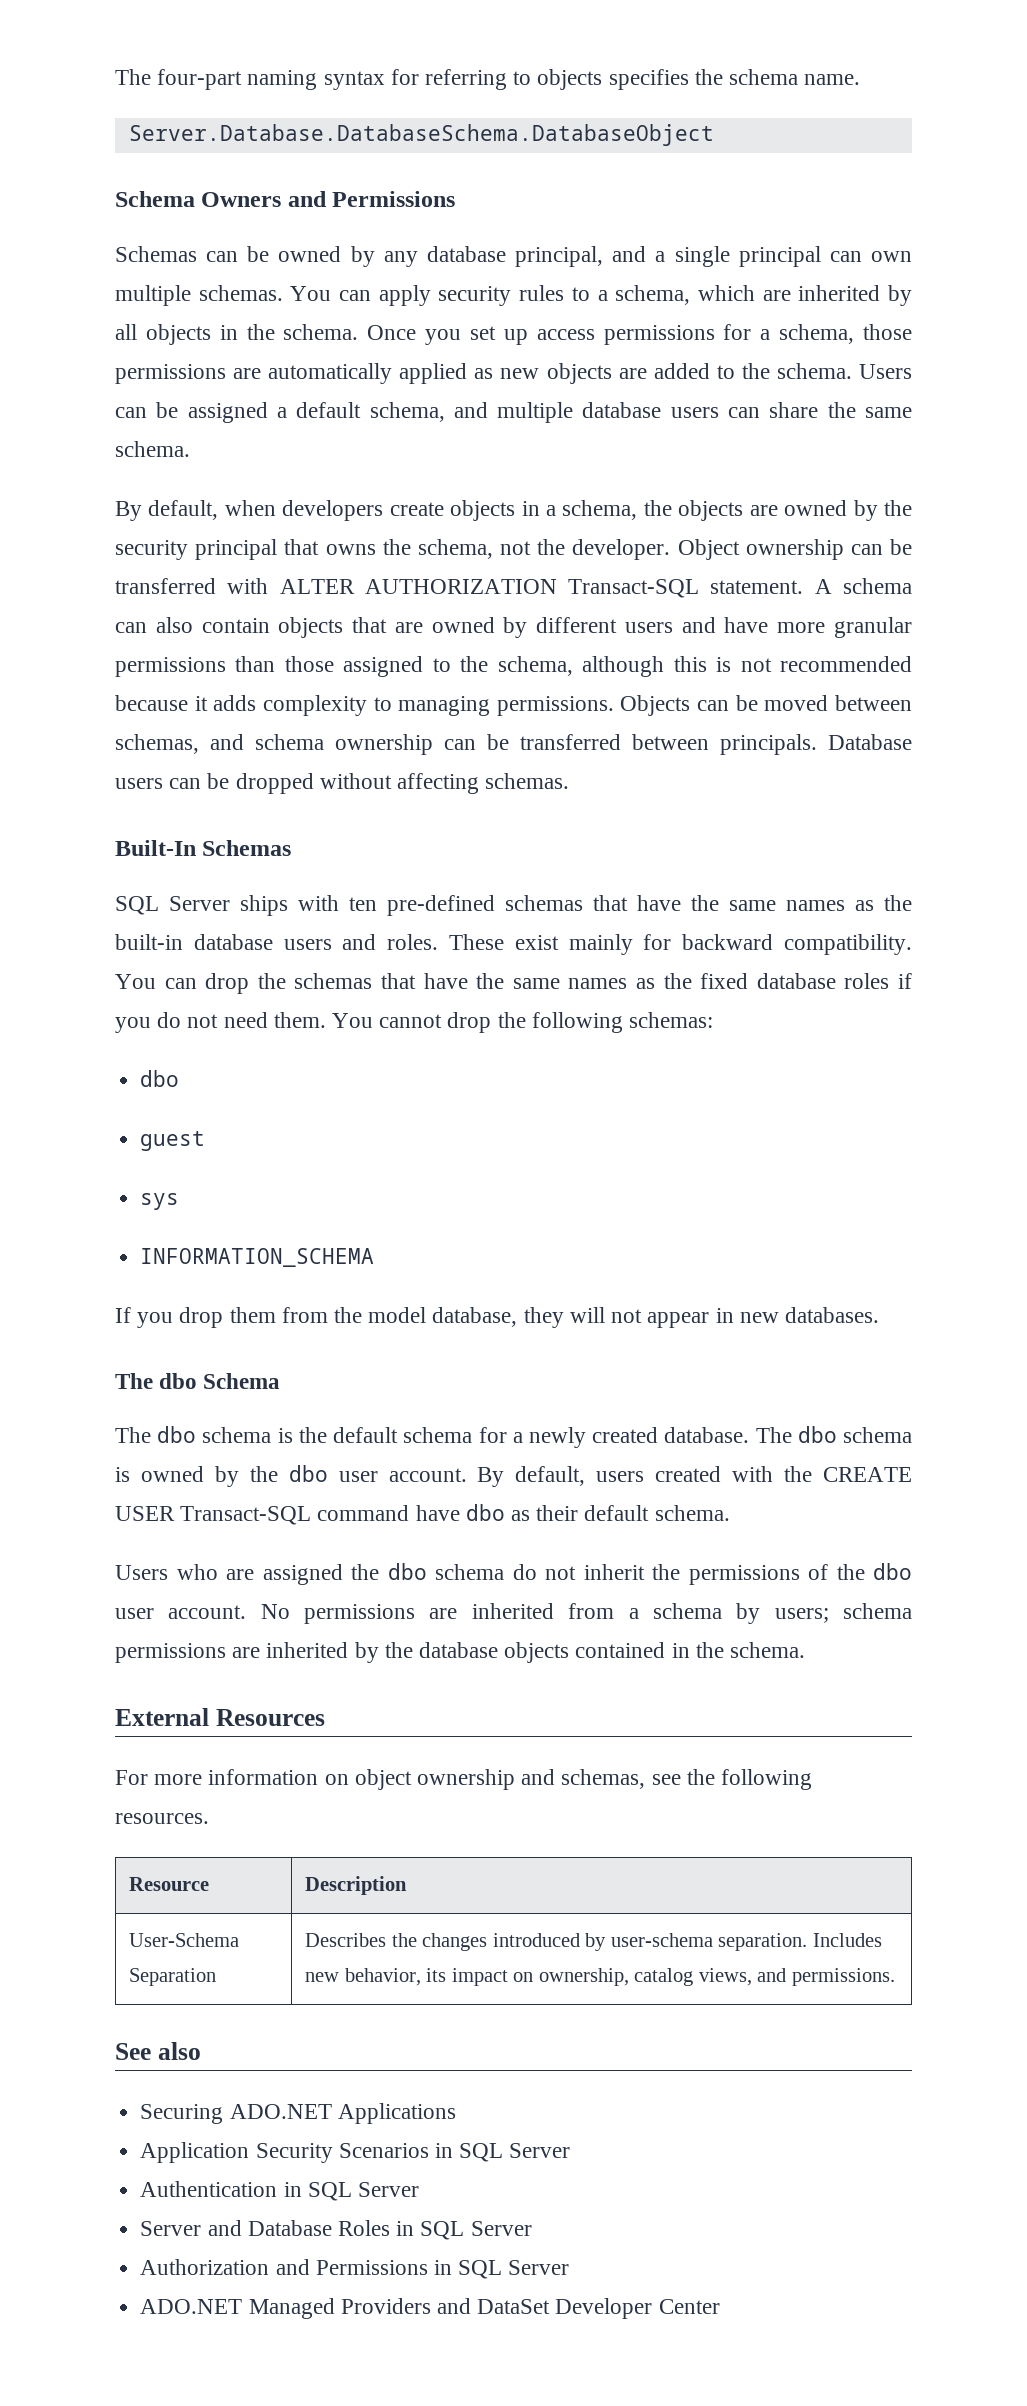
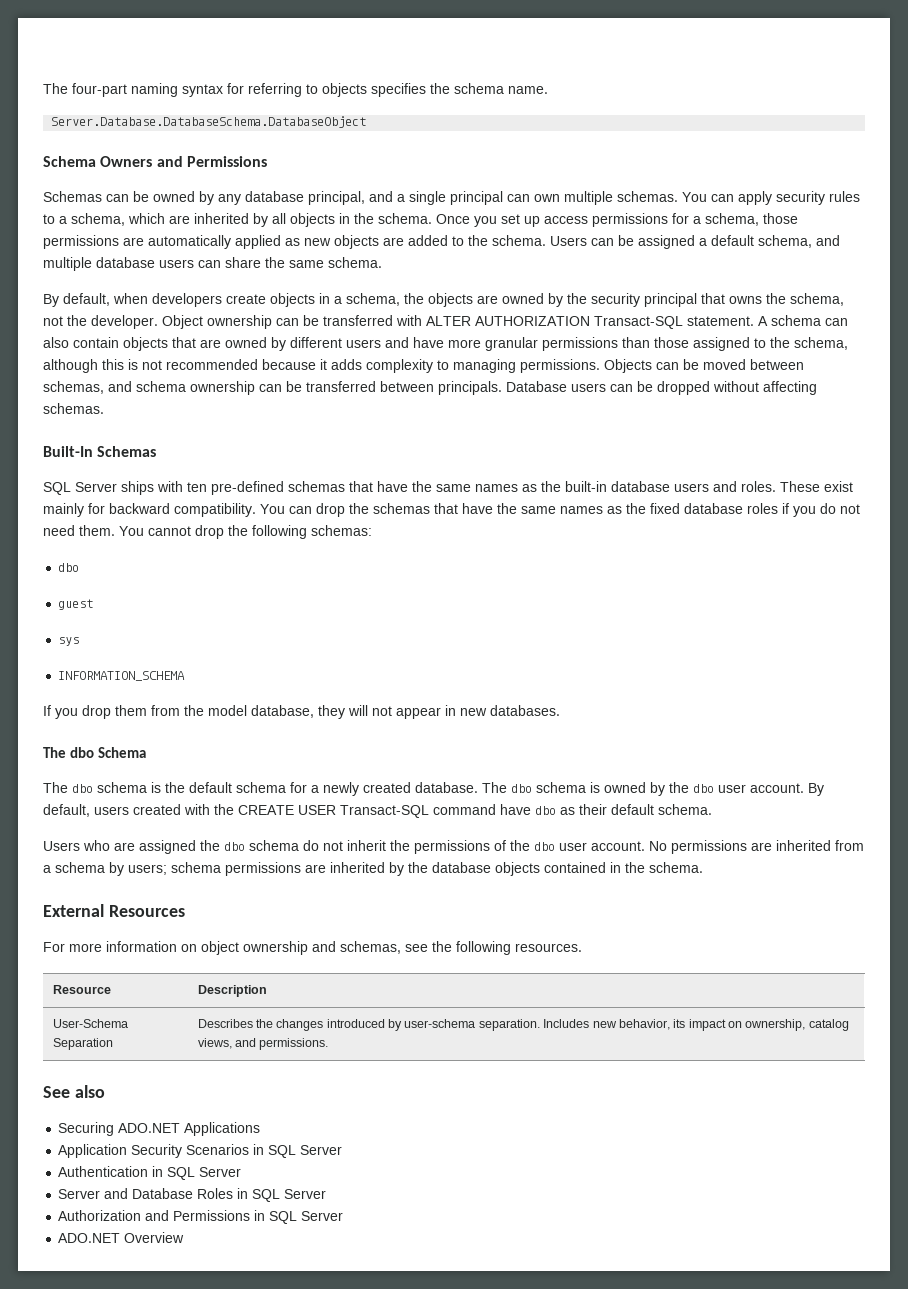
[248,2298,720,2319] Managed Providers and DataSet Developer Center -> [124,1232,185,1243] Overview

